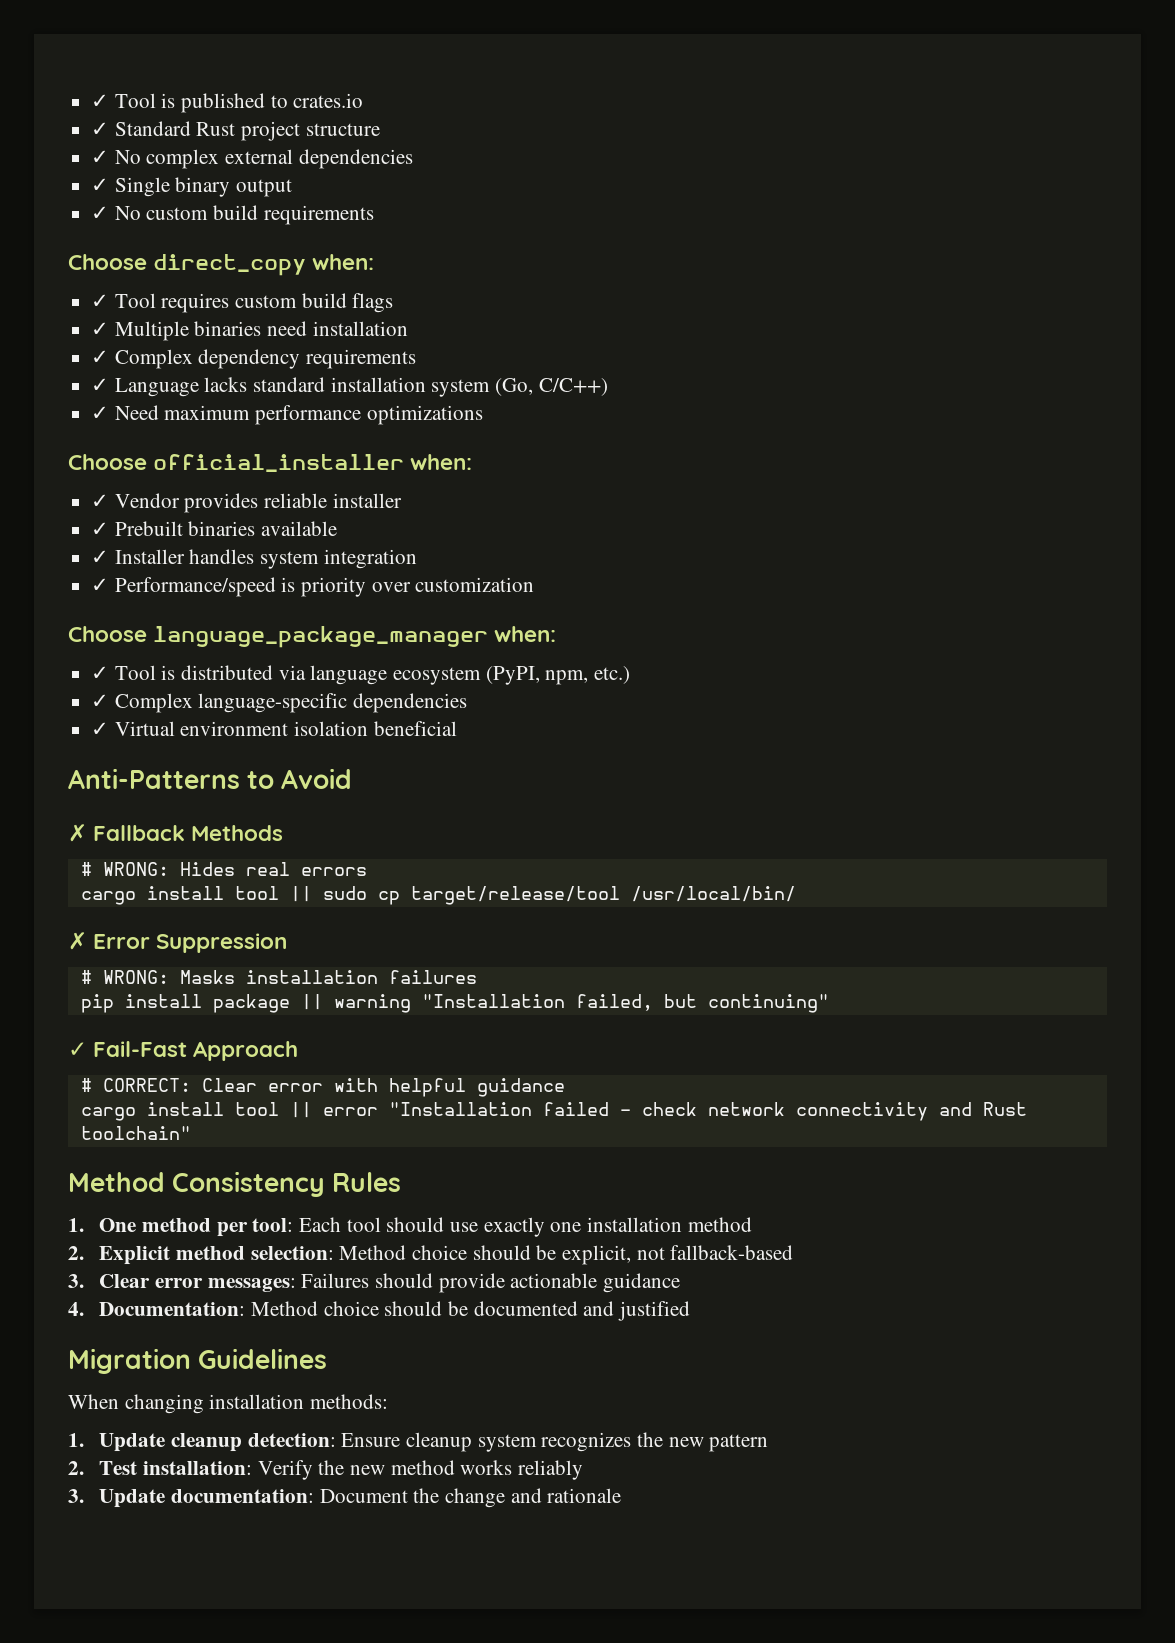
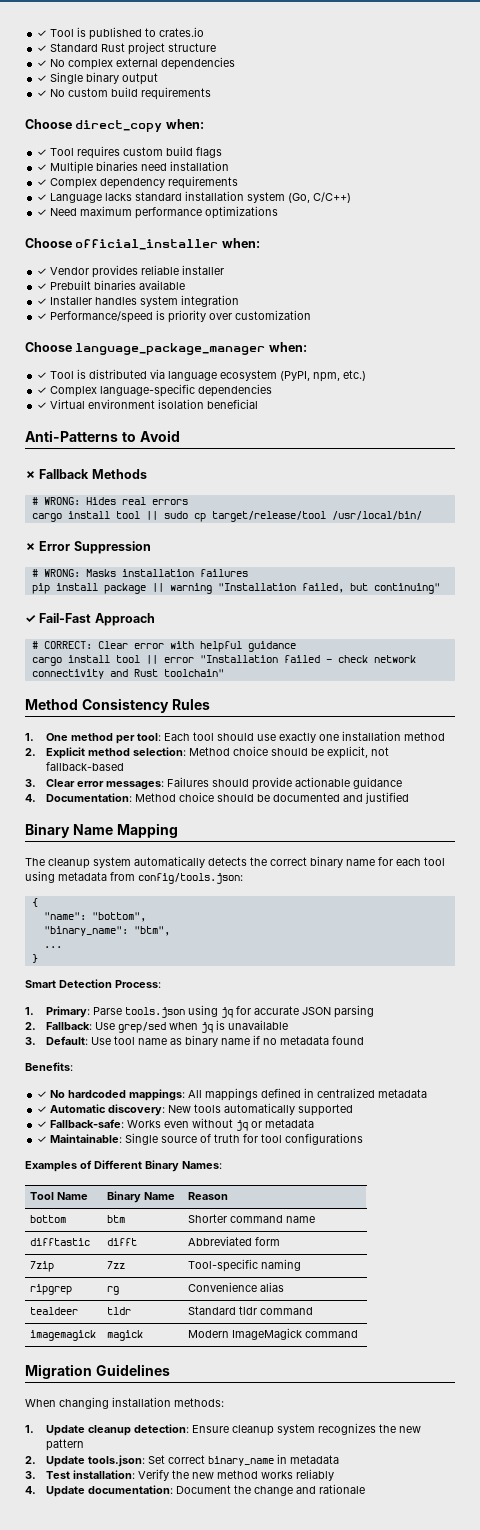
(690, 1311) none -> [25,823,178,838] [25,856,445,869] [25,871,243,884] [31,898,38,907] [43,912,146,922] [43,926,170,936] [43,946,62,948] [31,954,38,963] [25,979,161,988] [25,1005,374,1018] [25,1020,288,1033] [25,1035,364,1047] [25,1062,73,1071] [37,1088,428,1101] [37,1103,354,1116] [37,1118,315,1131] [37,1133,364,1145] [25,1160,222,1172] [30,1192,89,1200] [107,1191,176,1203] [188,1192,229,1200] [30,1215,67,1223] [107,1215,126,1223] [188,1214,316,1223] [30,1238,91,1246] [107,1238,138,1246] [188,1236,281,1246] [30,1261,55,1272] [107,1261,126,1269] [188,1259,302,1272] [30,1284,73,1295] [107,1286,120,1295] [188,1282,285,1292] [30,1307,79,1315] [107,1307,132,1315] [188,1306,314,1315] [30,1330,97,1341] [107,1330,144,1341] [188,1328,359,1340] // Binary Name Mapping // The cleanup system automatically detects the correct binary name for each tool using metadata from config/tools.json: // { // "name": "bottom", // "binary_name": "btm", // ... // } // Smart Detection Process: // 1. Primary: Parse tools.json using jq for accurate JSON parsing // 2. Fallback: Use grep/sed when jq is unavailable // 3. Default: Use tool name as binary name if no metadata found // Benefits: // ✓ No hardcoded mappings: All mappings defined in centralized metadata // ✓ Automatic discovery: New tools automatically supported // ✓ Fallback-safe: Works even without jq or metadata // ✓ Maintainable: Single source of truth for tool configurations // Examples of Different Binary Names: // Tool Name | Binary Name | Reason // bottom | btm | Shorter command name // difftastic | difft | Abbreviated form // 7zip | 7zz | Tool-specific naming // ripgrep | rg | Convenience alias // tealdeer | tldr | Standard tldr command // imagemagick | magick | Modern ImageMagick command
(84, 1468) none -> [45,1454,339,1467] [25,1471,36,1479] Update tools.json: Set correct binary_name in metadata // 3.
[68,1489,84,1503] 3. -> [25,1486,36,1494] 4.

